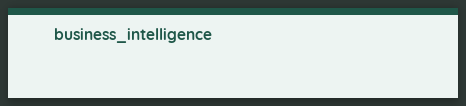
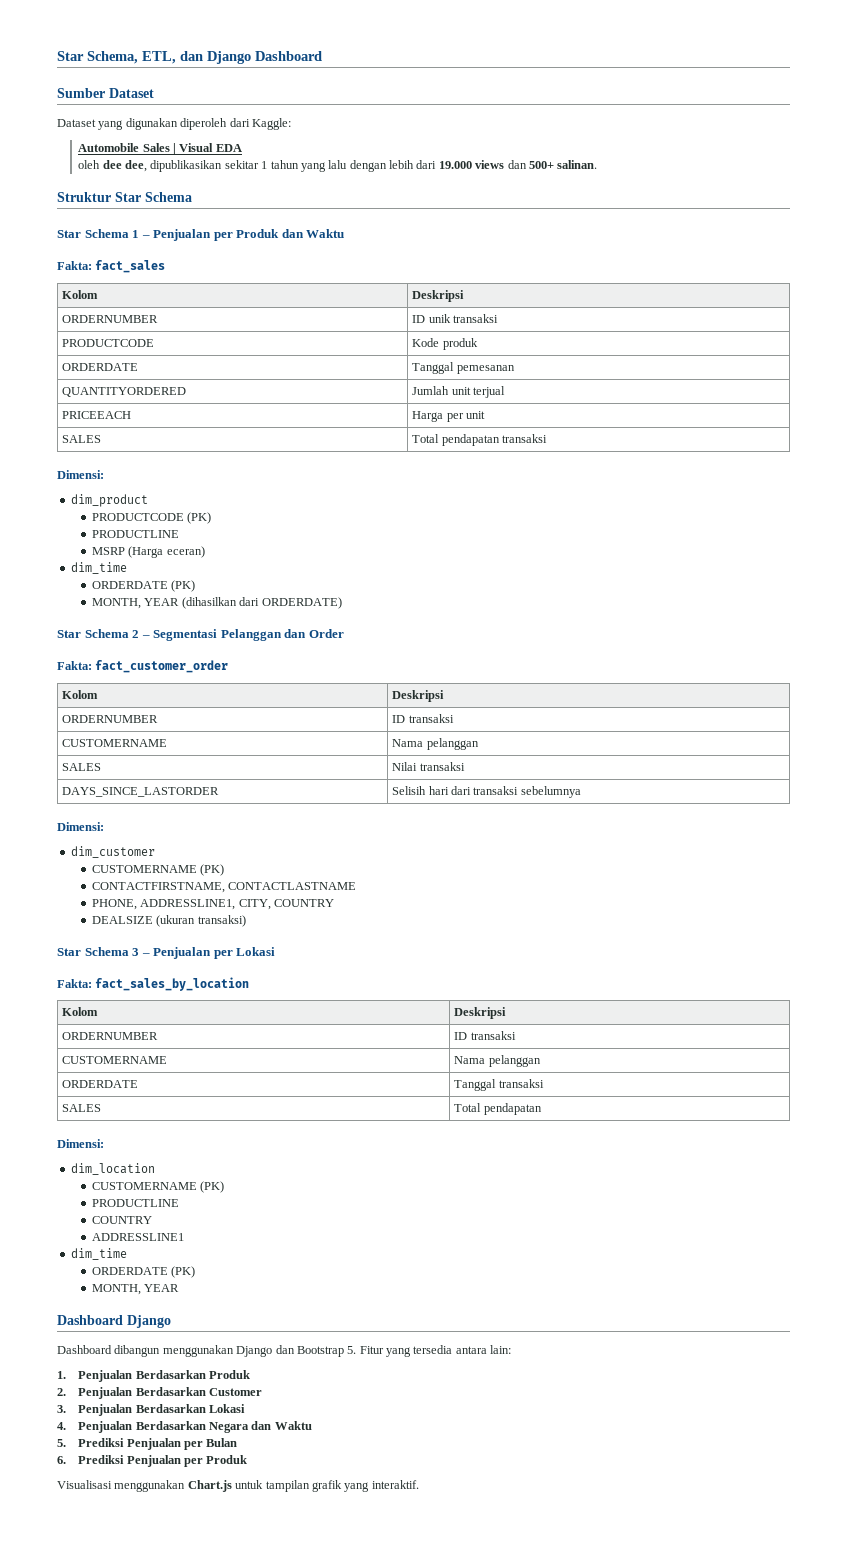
[54,28,212,43] business_intelligence -> [57,51,322,64] [57,88,154,98] [57,118,291,130] [78,143,242,155] [78,160,598,172] [57,192,192,202] [57,229,345,241] [57,260,166,273] [62,290,99,299] [412,290,465,302] [62,315,159,323] [412,314,499,323] [62,339,155,347] [412,338,478,350] [62,363,139,371] [412,362,515,374] [62,387,187,397] [412,386,506,398] [62,411,132,419] [412,411,486,422] [62,435,102,443] [412,434,548,446] [57,470,104,479] [70,494,148,507] [92,512,212,524] [92,530,180,538] [92,546,205,558] [70,562,127,574] [92,580,196,592] [92,597,342,609] [57,629,344,641] [57,660,229,673] [62,690,99,699] [392,690,445,702] [62,715,159,723] [392,714,454,723] [62,739,168,747] [392,738,479,750] [62,763,102,771] [392,762,465,771] [62,787,220,797] [392,786,581,798] [57,822,104,831] [70,846,155,858] [92,864,225,876] [92,882,357,893] [92,899,335,910] [92,915,246,927] [57,947,276,959] [57,977,250,991] [62,1007,99,1016] [454,1007,507,1019] [62,1032,159,1040] [454,1031,516,1040] [62,1056,168,1064] [454,1055,541,1067] [62,1080,139,1088] [454,1079,544,1091] [62,1104,102,1112] [454,1103,542,1115] [57,1139,104,1148] [70,1163,155,1175] [92,1181,225,1193] [92,1199,180,1207] [92,1216,153,1224] [92,1233,185,1241] [70,1248,127,1260] [92,1266,196,1278] [92,1284,180,1295] [57,1315,171,1328] [57,1345,512,1357] [57,1370,251,1382] [57,1387,263,1399] [57,1404,246,1416] [57,1421,312,1433] [57,1438,238,1450] [57,1455,248,1467] [57,1480,419,1492] Star Schema, ETL, dan Django Dashboard // Sumber Dataset // Dataset yang digunakan diperoleh dari Kaggle: // Automobile Sales | Visual EDA // oleh dee dee, dipublikasikan sekitar 1 tahun yang lalu dengan lebih dari 19.000 views dan 500+ salinan. // Struktur Star Schema // Star Schema 1 – Penjualan per Produk dan Waktu // Fakta: fact_sales // Kolom | Deskripsi // ORDERNUMBER | ID unik transaksi // PRODUCTCODE | Kode produk // ORDERDATE | Tanggal pemesanan // QUANTITYORDERED | Jumlah unit terjual // PRICEEACH | Harga per unit // SALES | Total pendapatan transaksi // Dimensi: // dim_product // PRODUCTCODE (PK) // PRODUCTLINE // MSRP (Harga eceran) // dim_time // ORDERDATE (PK) // MONTH, YEAR (dihasilkan dari ORDERDATE) // Star Schema 2 – Segmentasi Pelanggan dan Order // Fakta: fact_customer_order // Kolom | Deskripsi // ORDERNUMBER | ID transaksi // CUSTOMERNAME | Nama pelanggan // SALES | Nilai transaksi // DAYS_SINCE_LASTORDER | Selisih hari dari transaksi sebelumnya // Dimensi: // dim_customer // CUSTOMERNAME (PK) // CONTACTFIRSTNAME, CONTACTLASTNAME // PHONE, ADDRESSLINE1, CITY, COUNTRY // DEALSIZE (ukuran transaksi) // Star Schema 3 – Penjualan per Lokasi // Fakta: fact_sales_by_location // Kolom | Deskripsi // ORDERNUMBER | ID transaksi // CUSTOMERNAME | Nama pelanggan // ORDERDATE | Tanggal transaksi // SALES | Total pendapatan // Dimensi: // dim_location // CUSTOMERNAME (PK) // PRODUCTLINE // COUNTRY // ADDRESSLINE1 // dim_time // ORDERDATE (PK) // MONTH, YEAR // Dashboard Django // Dashboard dibangun menggunakan Django dan Bootstrap 5. Fitur yang tersedia antara lain: // 1. Penjualan Berdasarkan Produk // 2. Penjualan Berdasarkan Customer // 3. Penjualan Berdasarkan Lokasi // 4. Penjualan Berdasarkan Negara dan Waktu // 5. Prediksi Penjualan per Bulan // 6. Prediksi Penjualan per Produk // Visualisasi menggunakan Chart.js untuk tampilan grafik yang interaktif.

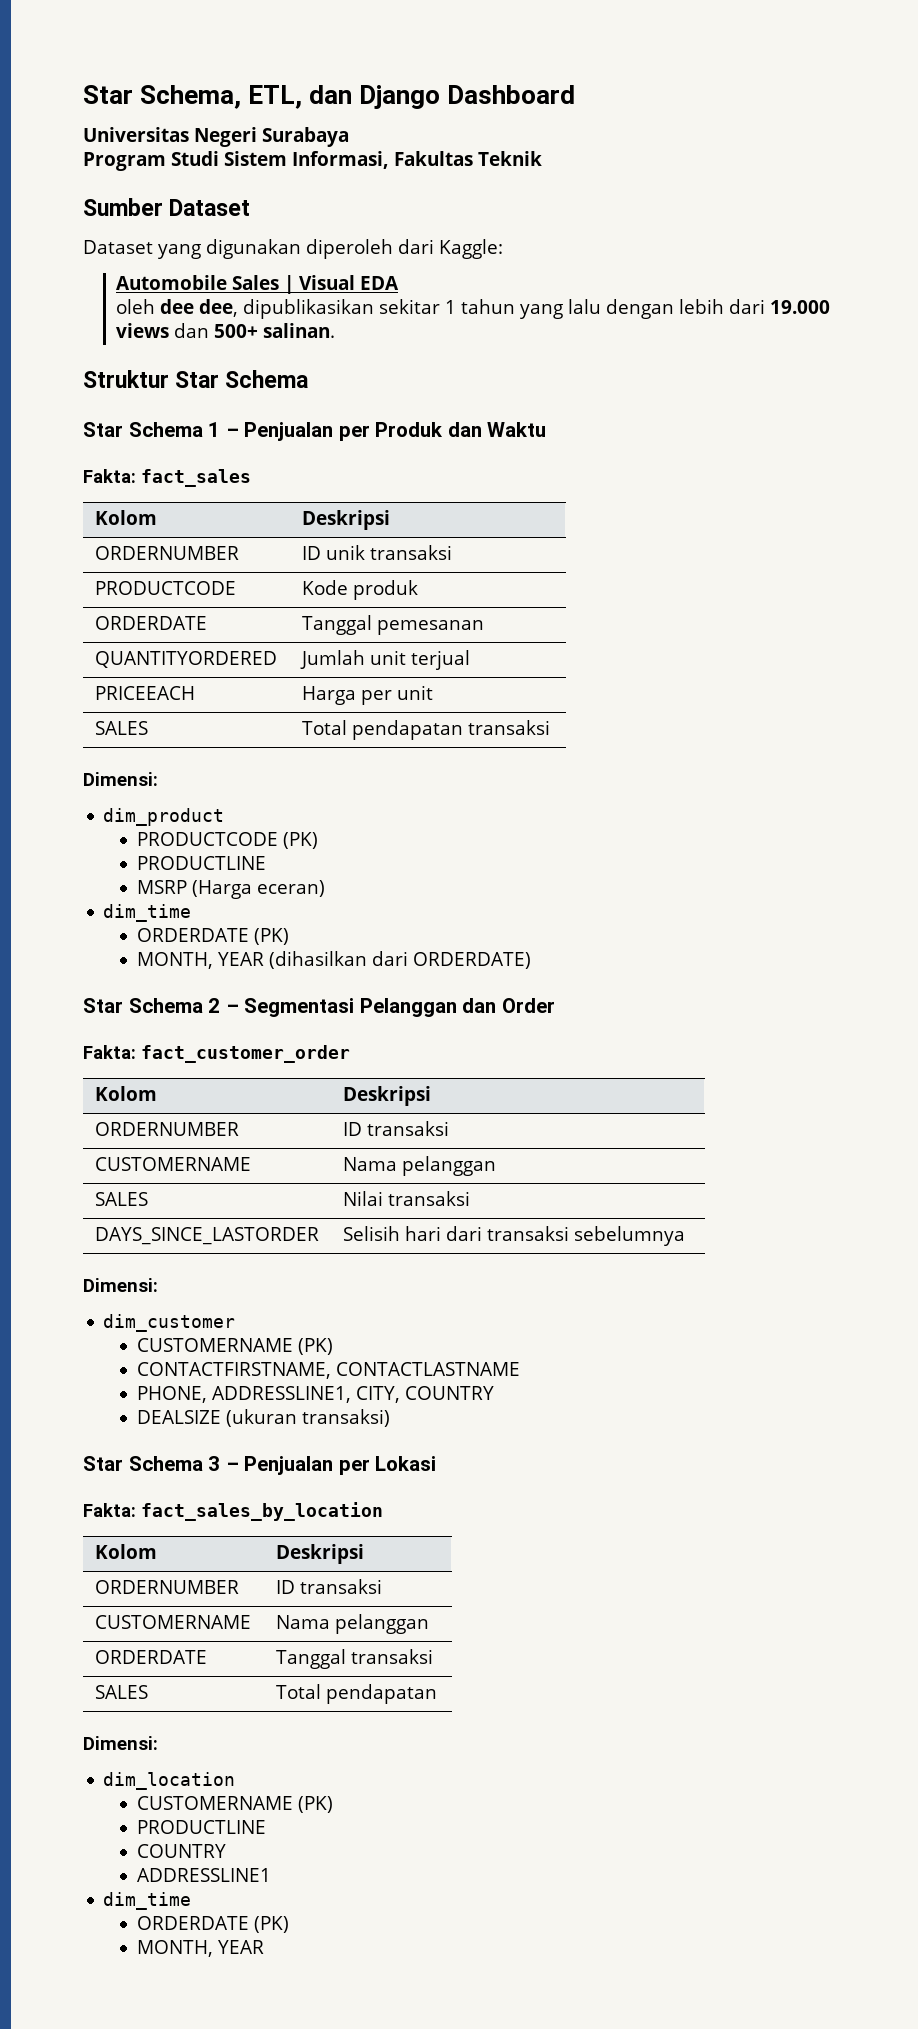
(322, 56) none -> [83,127,349,147] [83,151,542,171] // Universitas Negeri Surabaya // Program Studi Sistem Informasi, Fakultas Teknik
[57,1315,171,1328] [57,1345,512,1357] [57,1370,251,1382] [57,1387,263,1399] [57,1404,246,1416] [57,1421,312,1433] [57,1438,238,1450] [57,1455,248,1467] [57,1480,419,1492] // Dashboard Django // Dashboard dibangun menggunakan Django dan Bootstrap 5. Fitur yang tersedia antara lain: // 1. Penjualan Berdasarkan Produk // 2. Penjualan Berdasarkan Customer // 3. Penjualan Berdasarkan Lokasi // 4. Penjualan Berdasarkan Negara dan Waktu // 5. Prediksi Penjualan per Bulan // 6. Prediksi Penjualan per Produk // Visualisasi menggunakan Chart.js untuk tampilan grafik yang interaktif. -> (264, 1947) none

